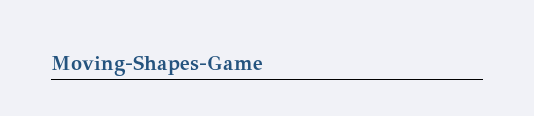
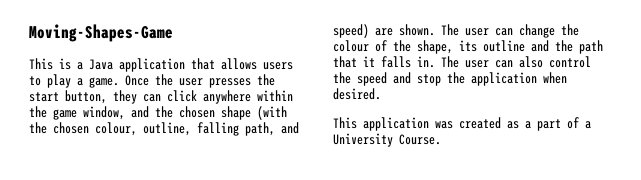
(263, 65) none -> [29,58,293,72] [29,74,275,88] [29,90,293,104] [29,106,287,120] [29,122,299,136] [333,24,579,38] [333,40,603,54] [333,56,591,68] [333,72,567,86] [333,88,381,100] [333,117,591,131] [333,133,441,147] // This is a Java application that allows users to play a game. Once the user presses the start button, they can click anywhere within the game window, and the chosen shape (with the chosen colour, outline, falling path, and speed) are shown. The user can change the colour of the shape, its outline and the path that it falls in. The user can also control the speed and stop the application when desired. // This application was created as a part of a University Course.

